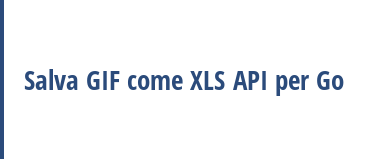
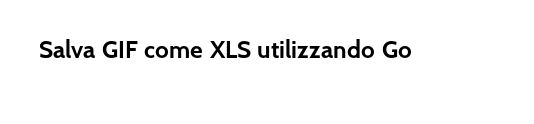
[232,71,310,96] API per -> [257,39,376,58] utilizzando

